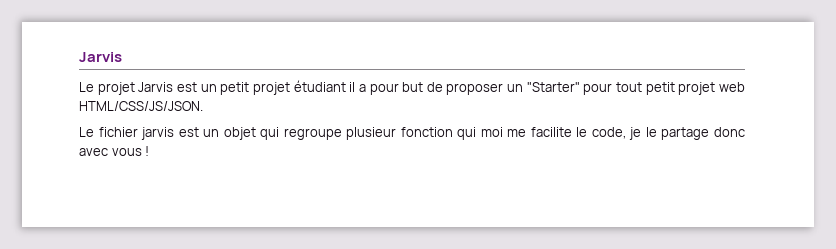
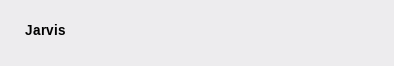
[79,52,122,62] [79,80,745,95] [79,101,203,111] [79,127,745,140] [79,146,150,156] Jarvis // Le projet Jarvis est un petit projet étudiant il a pour but de proposer un "Starter" pour tout petit projet web HTML/CSS/JS/JSON. // Le fichier jarvis est un objet qui regroupe plusieur fonction qui moi me facilite le code, je le partage donc avec vous ! -> [25,24,66,35] Jarvis

